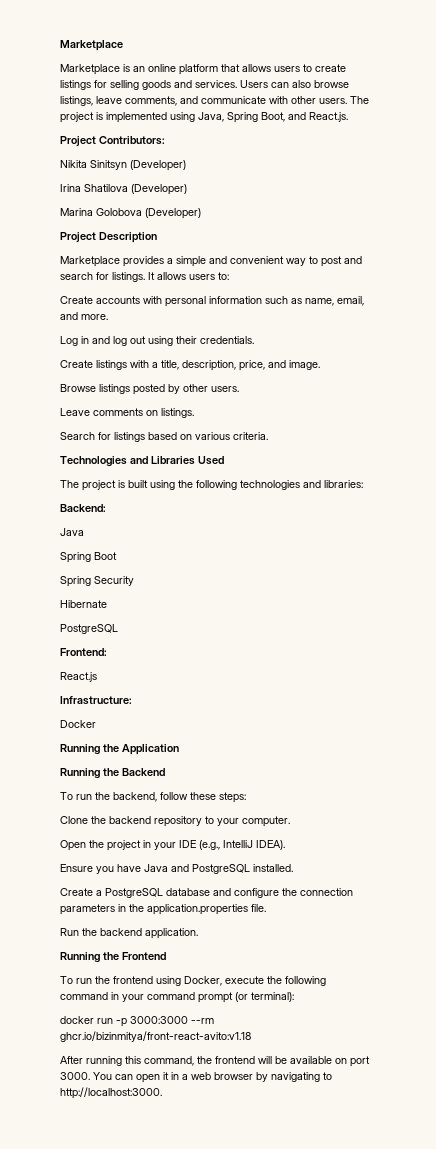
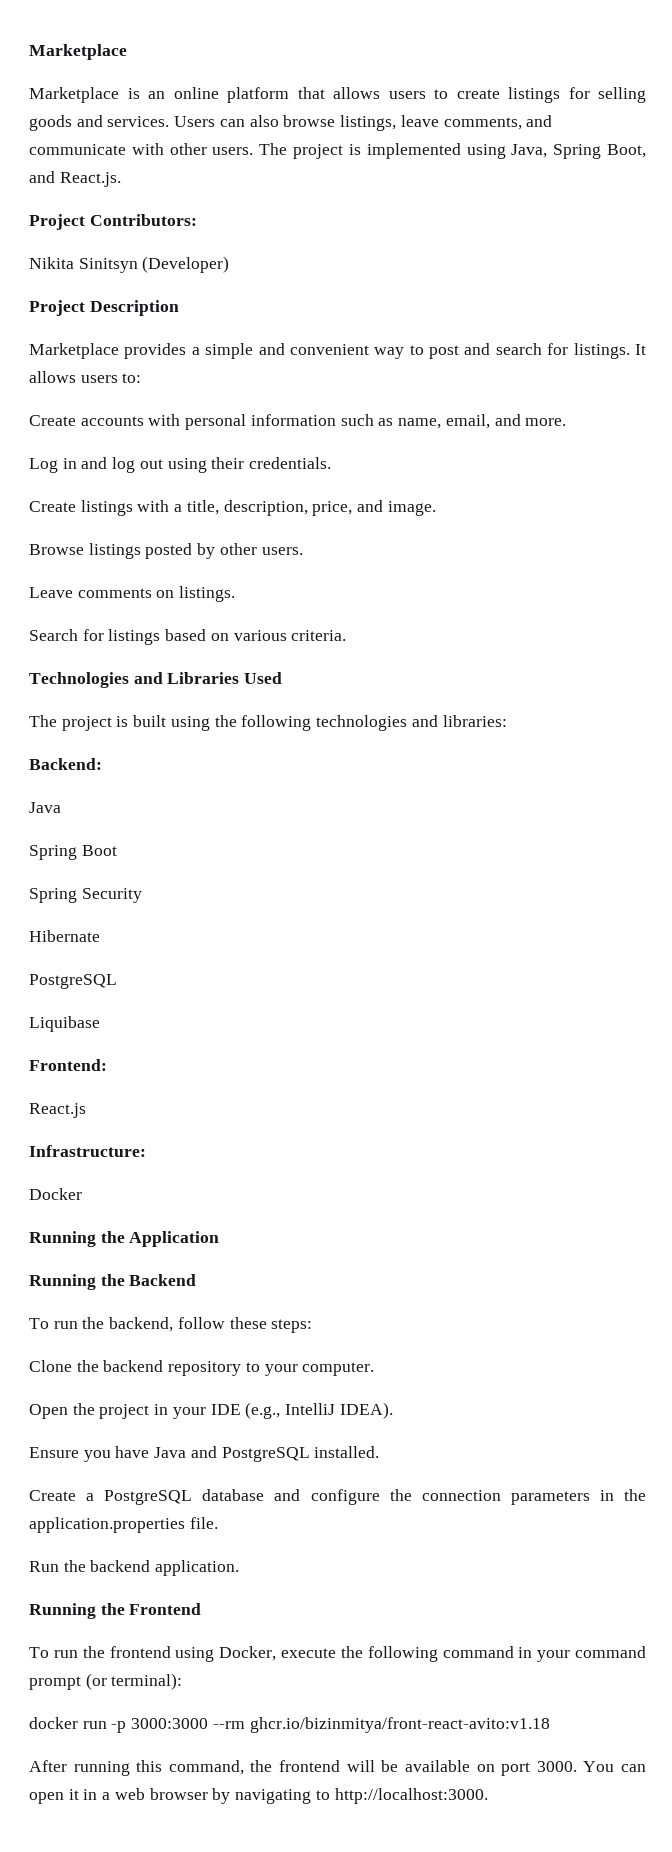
[60,184,187,195] [60,208,201,219] // Irina Shatilova (Developer) // Marina Golobova (Developer) -> (230, 264) none
(118, 629) none -> [29,1016,100,1032] // Liquibase

